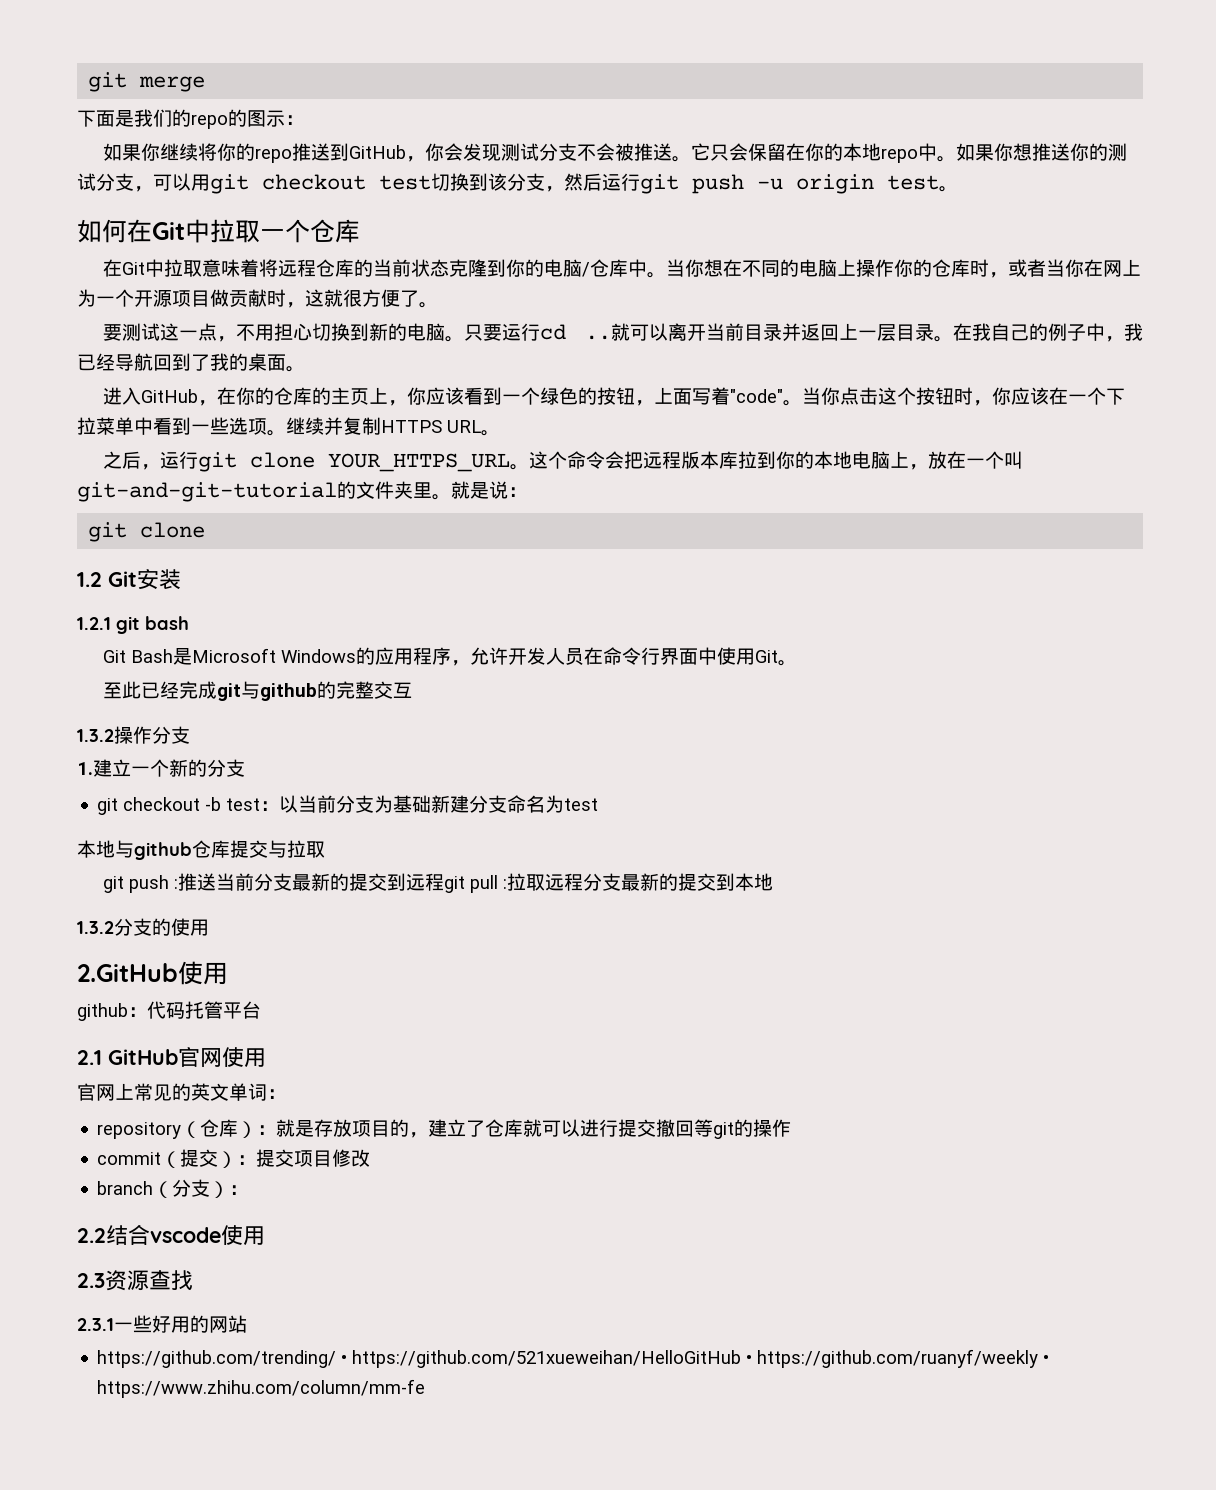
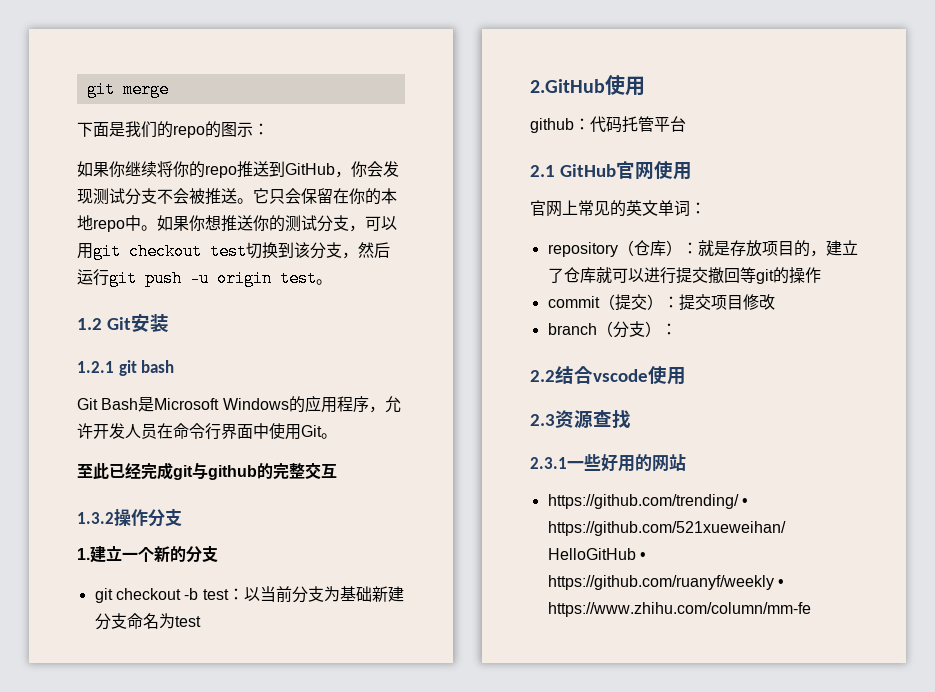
[77,219,360,243] [102,259,1141,278] [77,289,438,308] [102,323,1143,342] [77,353,305,372] [102,387,1125,406] [77,417,500,436] [102,451,1023,472] [77,481,527,502] [88,522,206,542] // 如何在Git中拉取一个仓库 // 在Git中拉取意味着将远程仓库的当前状态克隆到你的电脑/仓库中。当你想在不同的电脑上操作你的仓库时，或者当你在网上为一个开源项目做贡献时，这就很方便了。 // 要测试这一点，不用担心切换到新的电脑。只要运行cd ..就可以离开当前目录并返回上一层目录。在我自己的例子中，我已经导航回到了我的桌面。 // 进入GitHub，在你的仓库的主页上，你应该看到一个绿色的按钮，上面写着"code"。当你点击这个按钮时，你应该在一个下拉菜单中看到一些选项。继续并复制HTTPS URL。 // 之后，运行git clone YOUR_HTTPS_URL。这个命令会把远程版本库拉到你的本地电脑上，放在一个叫git-and-git-tutorial的文件夹里。就是说： // git clone -> (332, 282) none
[77,840,325,860] [102,873,773,893] [77,918,209,936] // 本地与github仓库提交与拉取 // git push :推送当前分支最新的提交到远程git pull :拉取远程分支最新的提交到本地 // 1.3.2分支的使用 -> (201, 621) none

